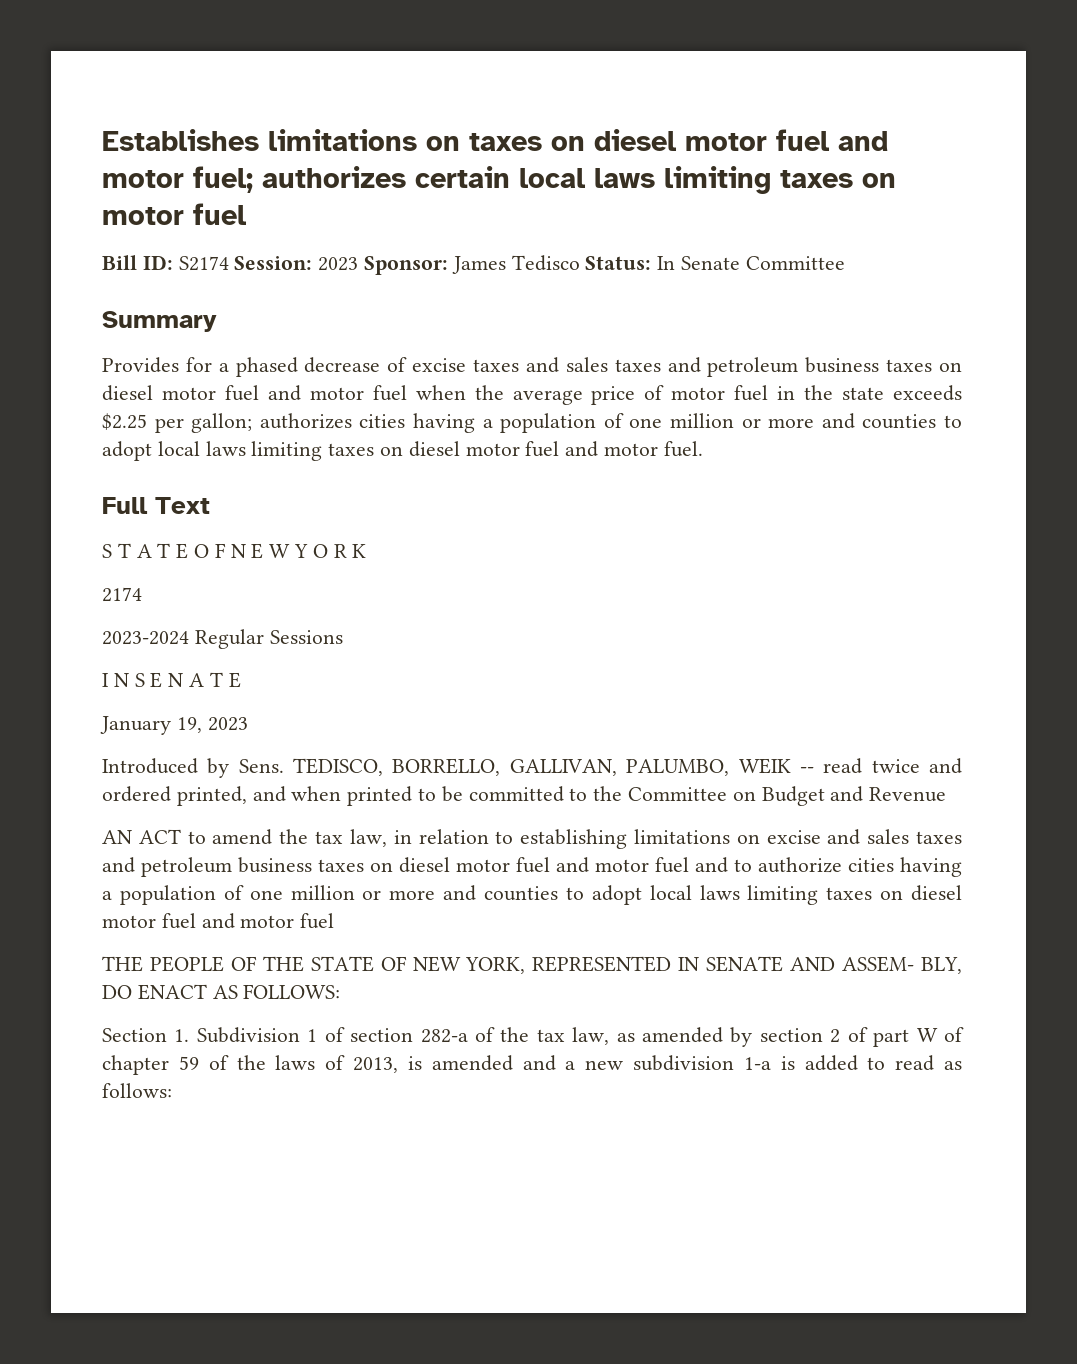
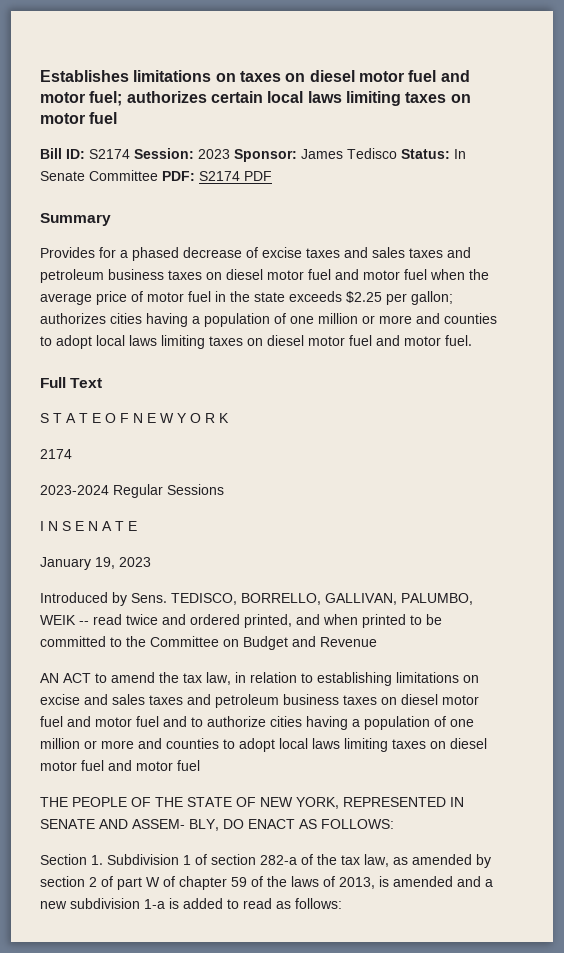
(845, 263) none -> [162,171,272,181] PDF: S2174 PDF

